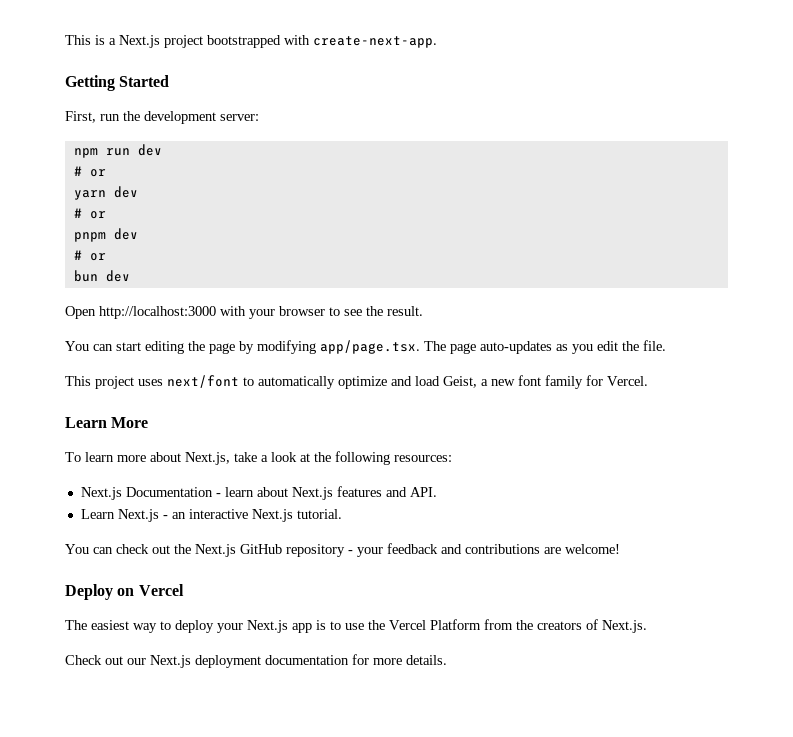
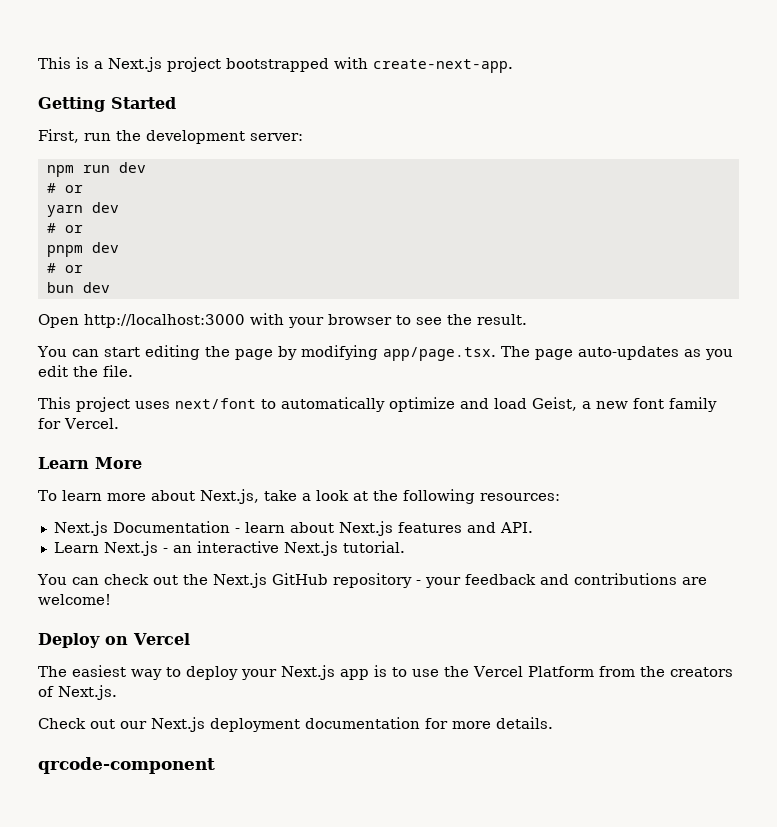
(447, 660) none -> [38,757,215,774] // qrcode-component

